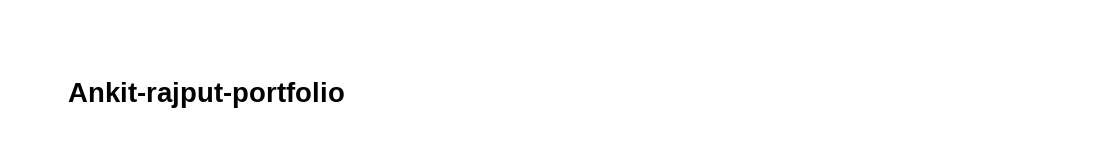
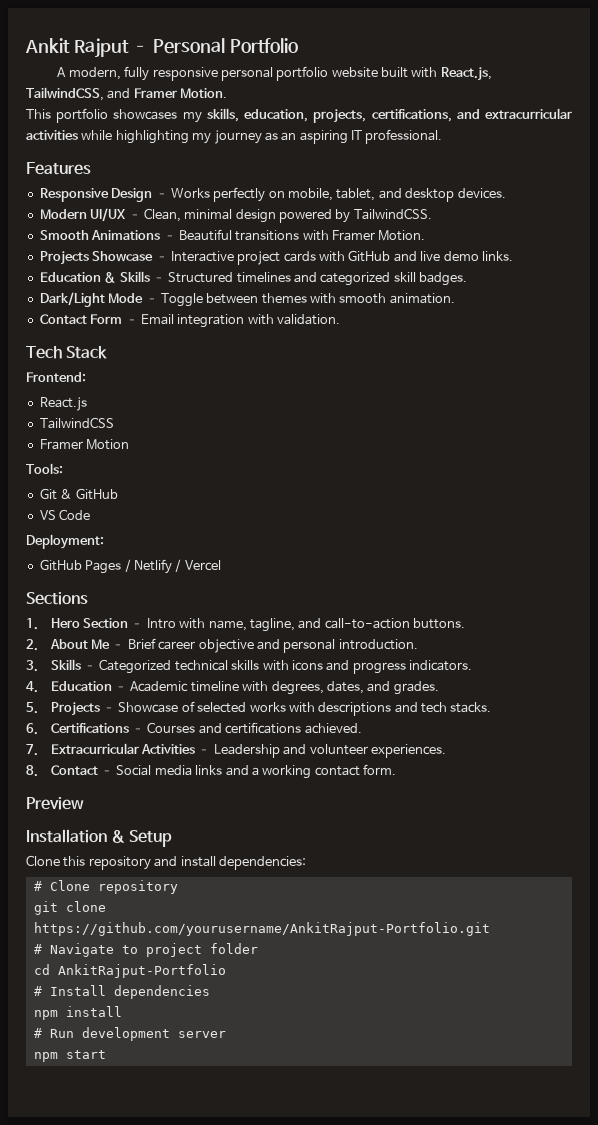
[68,82,345,108] Ankit-rajput-portfolio -> [25,38,298,58] [57,66,492,81] [26,87,228,101] [26,108,572,123] [26,129,443,144] [26,162,91,175] [39,187,506,202] [39,208,432,223] [39,229,426,241] [39,250,513,265] [39,271,468,286] [39,292,455,307] [39,314,340,328] [26,346,108,359] [26,372,86,382] [39,397,87,411] [39,417,114,429] [39,439,130,450] [26,463,63,474] [39,488,118,500] [39,509,91,520] [26,534,104,549] [39,559,221,574] [26,592,88,605] [26,618,466,632] [26,638,418,653] [26,659,473,674] [26,681,439,695] [26,701,492,716] [26,722,362,735] [26,743,446,758] [26,764,397,779] [26,797,84,810] [26,829,173,847] [26,855,306,870] [33,880,178,894] [33,901,106,915] [33,922,490,936] [33,943,258,957] [33,964,226,978] [33,985,210,999] [33,1006,122,1020] [33,1027,226,1041] [33,1050,106,1062] Ankit Rajput – Personal Portfolio // A modern, fully responsive personal portfolio website built with React.js, TailwindCSS, and Framer Motion. // This portfolio showcases my skills, education, projects, certifications, and extracurricular activities while highlighting my journey as an aspiring IT professional. // Features // Responsive Design – Works perfectly on mobile, tablet, and desktop devices. // Modern UI/UX – Clean, minimal design powered by TailwindCSS. // Smooth Animations – Beautiful transitions with Framer Motion. // Projects Showcase – Interactive project cards with GitHub and live demo links. // Education & Skills – Structured timelines and categorized skill badges. // Dark/Light Mode – Toggle between themes with smooth animation. // Contact Form – Email integration with validation. // Tech Stack // Frontend: // React.js // TailwindCSS // Framer Motion // Tools: // Git & GitHub // VS Code // Deployment: // GitHub Pages / Netlify / Vercel // Sections // 1. Hero Section – Intro with name, tagline, and call-to-action buttons. // 2. About Me – Brief career objective and personal introduction. // 3. Skills – Categorized technical skills with icons and progress indicators. // 4. Education – Academic timeline with degrees, dates, and grades. // 5. Projects – Showcase of selected works with descriptions and tech stacks. // 6. Certifications – Courses and certifications achieved. // 7. Extracurricular Activities – Leadership and volunteer experiences. // 8. Contact – Social media links and a working contact form. // Preview // Installation & Setup // Clone this repository and install dependencies: // # Clone repository // git clone https://github.com/yourusername/AnkitRajput-Portfolio.git // # Navigate to project folder // cd AnkitRajput-Portfolio // # Install dependencies // npm install // # Run development server // npm start

